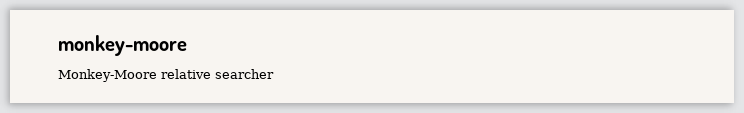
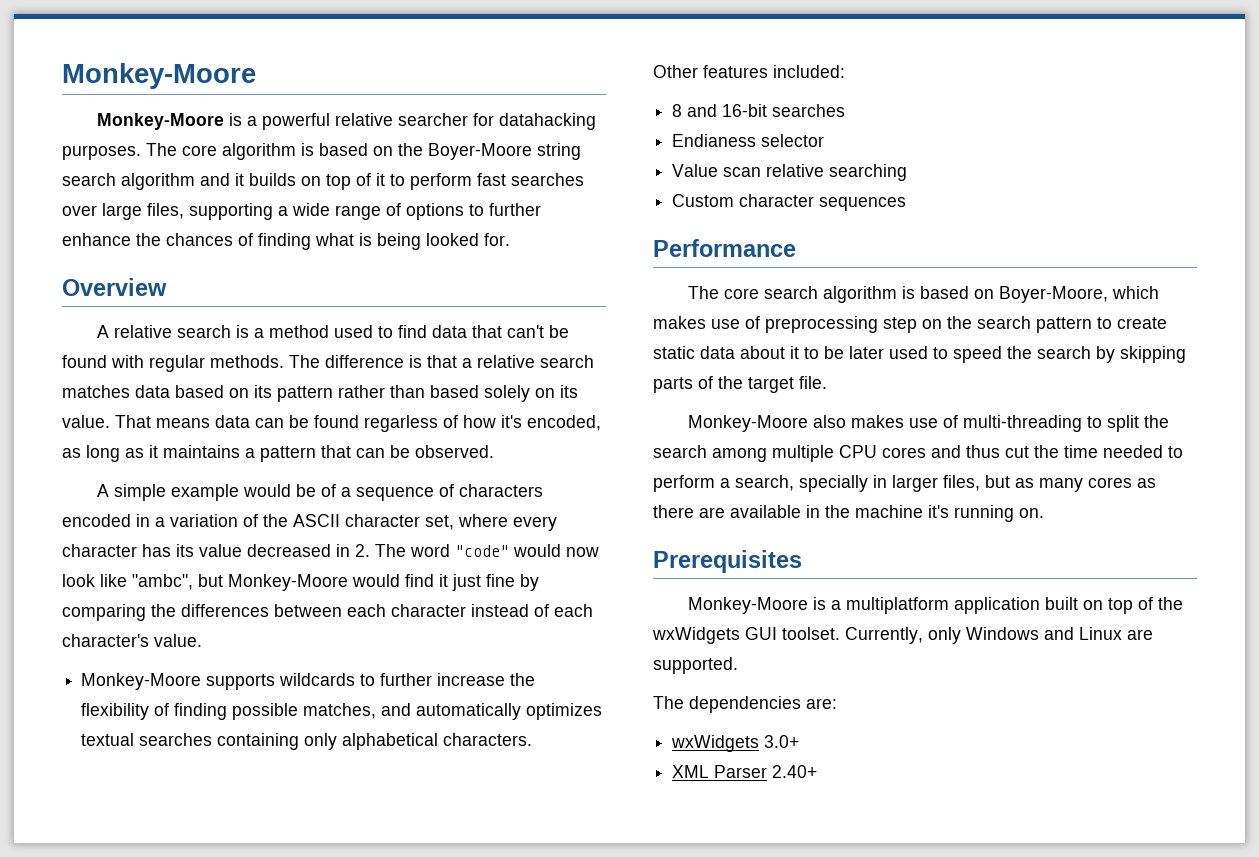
[58,35,187,56] [58,69,274,82] monkey-moore // Monkey-Moore relative searcher -> [62,63,256,89] [97,113,597,130] [62,143,581,160] [62,173,584,190] [62,203,541,220] [62,233,510,250] [62,278,167,296] [97,325,570,338] [62,355,594,372] [62,385,578,402] [62,415,601,432] [62,445,494,462] [97,484,544,501] [62,514,557,531] [62,544,599,557] [62,574,539,591] [62,604,593,621] [62,634,202,647] [81,673,536,690] [81,703,603,720] [81,733,533,750] [653,65,845,78] [672,104,846,117] [672,134,825,147] [672,164,908,181] [672,194,907,211] [653,239,796,257] [688,286,1160,303] [653,316,1167,333] [653,346,1186,363] [653,376,827,393] [688,415,1170,432] [653,445,1183,462] [653,475,1156,492] [653,505,1044,522] [653,550,802,573] [688,597,1184,614] [652,627,1153,644] [653,657,738,674] [653,696,837,713] [671,735,800,752] [672,765,818,778] Monkey-Moore // Monkey-Moore is a powerful relative searcher for datahacking purposes. The core algorithm is based on the Boyer-Moore string search algorithm and it builds on top of it to perform fast searches over large files, supporting a wide range of options to further enhance the chances of finding what is being looked for. // Overview // A relative search is a method used to find data that can't be found with regular methods. The difference is that a relative search matches data based on its pattern rather than based solely on its value. That means data can be found regarless of how it's encoded, as long as it maintains a pattern that can be observed. // A simple example would be of a sequence of characters encoded in a variation of the ASCII character set, where every character has its value decreased in 2. The word "code" would now look like "ambc", but Monkey-Moore would find it just fine by comparing the differences between each character instead of each character's value. // Monkey-Moore supports wildcards to further increase the flexibility of finding possible matches, and automatically optimizes textual searches containing only alphabetical characters. // Other features included: // 8 and 16-bit searches // Endianess selector // Value scan relative searching // Custom character sequences // Performance // The core search algorithm is based on Boyer-Moore, which makes use of preprocessing step on the search pattern to create static data about it to be later used to speed the search by skipping parts of the target file. // Monkey-Moore also makes use of multi-threading to split the search among multiple CPU cores and thus cut the time needed to perform a search, specially in larger files, but as many cores as there are available in the machine it's running on. // Prerequisites // Monkey-Moore is a multiplatform application built on top of the wxWidgets GUI toolset. Currently, only Windows and Linux are supported. // The dependencies are: // wxWidgets 3.0+ // XML Parser 2.40+

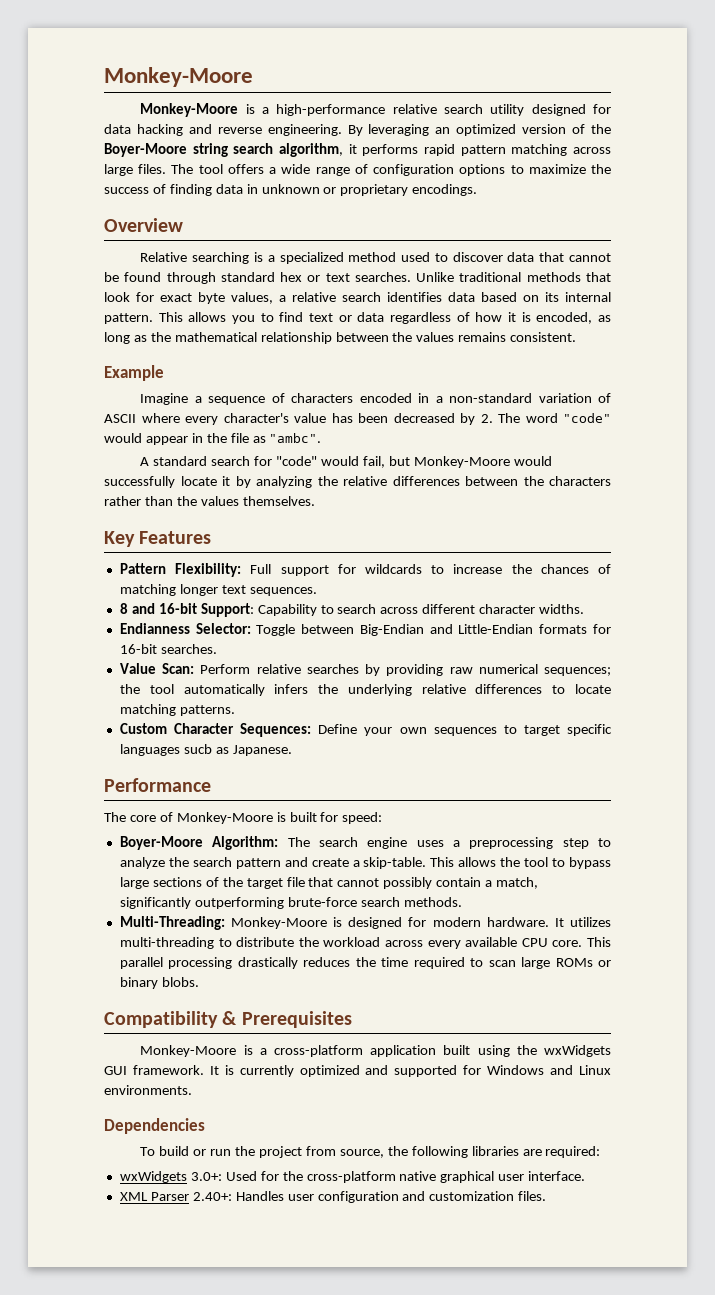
[262,113,597,130] [62,143,581,160] [62,173,584,190] [62,203,273,220] powerful relative searcher for datahacking purposes. The core algorithm is based on the Boyer-Moore string search algorithm and it builds on top of it to perform fast searches over large files, supporting -> [276,104,612,116] [104,124,612,136] [104,143,611,157] [104,164,264,176] high-performance relative search utility designed for data hacking and reverse engineering. By leveraging an optimized version of the Boyer-Moore string search algorithm, it performs rapid pattern matching across large files. The tool offers
(401, 209) none -> [373,164,455,176] configuration
[489,203,541,216] [62,233,510,250] [62,278,167,296] [97,325,265,338] further enhance the chances of finding what is being looked for. // Overview // A relative search is a -> [528,164,611,174] [104,184,478,196] [104,218,183,232] [140,252,344,264] maximize the success of finding data in unknown or proprietary encodings. // Overview // Relative searching is a specialized
[398,325,428,338] find -> [452,252,503,262] discover
[507,325,570,338] [62,355,457,372] can't be found with regular methods. The difference is that -> [569,253,612,262] [104,272,611,284] [104,292,273,304] cannot be found through standard hex or text searches. Unlike traditional methods that look for exact byte values,
[62,385,130,398] matches -> [387,292,442,302] identifies
[277,385,578,402] [62,415,601,432] [62,445,494,462] [97,484,337,501] pattern rather than based solely on its value. That means data can be found regarless of how it's encoded, as long as it maintains a pattern that can be observed. // A simple example would be of -> [565,292,611,302] [104,312,611,324] [104,332,577,344] [104,365,164,381] [140,393,189,405] internal pattern. This allows you to find text or data regardless of how it is encoded, as long as the mathematical relationship between the values remains consistent. // Example // Imagine
(165, 522) none -> [449,393,533,403] non-standard
[263,514,557,531] [62,544,350,557] the ASCII character set, where every character has its value decreased in -> [104,413,475,425] ASCII where every character's value has been decreased by
[566,547,599,557] [62,574,539,591] [62,604,593,621] [62,634,202,647] [81,673,276,690] now look like "ambc", but Monkey-Moore would find it just fine by comparing the differences between each character instead of each character's value. // Monkey-Moore supports -> [145,433,322,445] [140,456,552,468] [104,476,611,488] [104,496,315,506] [104,531,212,547] [119,563,356,577] appear in the file as "ambc". // A standard search for "code" would fail, but Monkey-Moore would successfully locate it by analyzing the relative differences between the characters rather than the values themselves. // Key Features // Pattern Flexibility: Full support for
[380,673,433,686] further -> (445, 569) none
[81,703,603,720] [81,733,533,750] [653,65,845,78] [672,104,846,117] [672,134,825,147] [672,164,908,181] [672,194,907,211] [653,239,796,257] [688,286,1160,303] [653,316,1167,333] [653,346,1186,363] [653,376,827,393] [688,415,1170,432] [653,445,1183,462] [653,475,1156,492] [653,505,1044,522] flexibility of finding possible matches, and automatically optimizes textual searches containing only alphabetical characters. // Other features included: // 8 and 16-bit searches // Endianess selector // Value scan relative searching // Custom character sequences // Performance // The core search algorithm is based on Boyer-Moore, which makes use of preprocessing step on the search pattern to create static data about it to be later used to speed the search by skipping parts of the target file. // Monkey-Moore also makes use of multi-threading to split the search among multiple CPU cores and thus cut the time needed to perform a search, specially in larger files, but as many cores as there are available in the machine it's running on. // -> [540,564,611,574] [119,584,317,596] [119,603,585,617] [119,623,612,636] [119,644,217,654] [119,663,611,676] [119,684,612,696] [119,704,235,716] [119,723,612,737] [119,744,292,756] [104,778,211,792] [104,812,383,824] [119,836,612,850] [119,857,611,869] [119,877,539,889] [119,897,462,909] [119,916,612,930] [119,937,612,949] [119,957,611,969] [119,977,199,989] [104,1011,238,1028] chances of matching longer text sequences. // 8 and 16-bit Support: Capability to search across different character widths. // Endianness Selector: Toggle between Big-Endian and Little-Endian formats for 16-bit searches. // Value Scan: Perform relative searches by providing raw numerical sequences; the tool automatically infers the underlying relative differences to locate matching patterns. // Custom Character Sequences: Define your own sequences to target specific languages sucb as Japanese. // Performance // The core of Monkey-Moore is built for speed: // Boyer-Moore Algorithm: The search engine uses a preprocessing step to analyze the search pattern and create a skip-table. This allows the tool to bypass large sections of the target file that cannot possibly contain a match, significantly outperforming brute-force search methods. // Multi-Threading: Monkey-Moore is designed for modern hardware. It utilizes multi-threading to distribute the workload across every available CPU core. This parallel processing drastically reduces the time required to scan large ROMs or binary blobs. // Compatibility &
[846,597,950,614] multiplatform -> [274,1045,364,1057] cross-platform
[1083,597,1184,614] [652,627,1153,644] [653,657,738,674] [653,696,837,713] [671,735,800,752] [672,765,818,778] on top of the wxWidgets GUI toolset. Currently, only Windows and Linux are supported. // The dependencies are: // wxWidgets 3.0+ // XML Parser 2.40+ -> [477,1045,612,1057] [104,1065,612,1077] [104,1085,192,1095] [104,1118,205,1134] [140,1146,601,1158] [119,1171,586,1183] [119,1191,547,1203] using the wxWidgets GUI framework. It is currently optimized and supported for Windows and Linux environments. // Dependencies // To build or run the project from source, the following libraries are required: // wxWidgets 3.0+: Used for the cross-platform native graphical user interface. // XML Parser 2.40+: Handles user configuration and customization files.

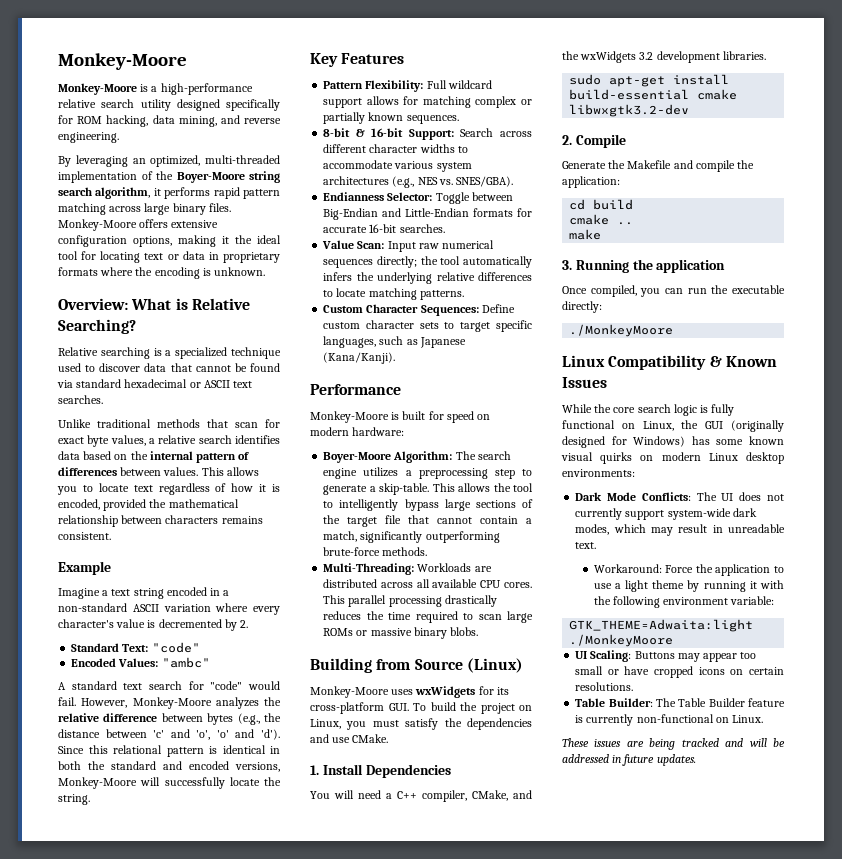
[593,104,612,114] [104,124,183,136] for data hacking -> [226,99,280,111] [58,115,217,127] specifically for ROM hacking, data mining,
(342, 130) none -> (119, 137) //
[456,124,567,136] optimized version -> [150,155,280,167] [58,171,137,183] optimized, multi-threaded implementation
[138,164,611,176] [104,184,478,196] [104,218,183,232] files. The tool offers a wide range of configuration options to maximize the success of finding data in unknown or proprietary encodings. // Overview -> [172,203,231,215] [58,219,219,231] [58,235,281,247] [58,251,280,263] [58,267,266,279] [58,298,250,310] [58,319,136,334] binary files. Monkey-Moore offers extensive configuration options, making it the ideal tool for locating text or data in proprietary formats where the encoding is unknown. // Overview: What is Relative Searching?
[348,252,397,262] method -> [230,347,281,359] technique
[166,272,321,284] through standard hex or -> [57,379,230,388] via standard hexadecimal or ASCII
(411, 277) none -> (103, 399) //
[104,292,130,302] look -> [235,422,258,428] scan
[545,292,611,302] [104,312,385,324] its internal pattern. This allows you to find text or data -> [130,451,250,463] [58,467,259,476] [57,483,153,495] the internal pattern of differences between values. This allows you to locate text
[598,315,611,322] [104,332,147,344] as long as -> [103,499,147,511] provided
[392,332,455,342] the values -> [165,515,219,524] characters
[208,393,354,405] sequence of characters -> [111,588,164,599] text string
[538,393,612,403] [104,414,136,423] variation of ASCII -> [132,604,211,612] ASCII variation
[331,413,455,423] has been decreased -> [147,619,222,628] is decremented
[498,413,611,423] [104,433,322,445] The word "code" would appear in the file as "ambc". -> [71,642,200,653] [71,657,210,668] // Standard Text: "code" // Encoded Values: "ambc"
(208, 461) none -> [123,683,143,690] text
[362,456,552,468] [104,476,611,488] [104,496,315,506] fail, but Monkey-Moore would successfully locate it by analyzing the relative differences between the characters rather than the values themselves. -> [58,697,281,709] [58,713,281,725] [58,729,281,740] [58,745,280,757] [58,761,280,772] [58,777,281,789] [58,794,90,805] fail. However, Monkey-Moore analyzes the relative difference between bytes (e.g., the distance between 'c' and 'o', 'o' and 'd'). Since this relational pattern is identical in both the standard and encoded versions, Monkey-Moore will successfully locate the string.
[280,564,611,576] [119,584,317,596] [119,603,585,617] support for wildcards to increase the chances of matching longer text sequences. // 8 and 16-bit Support: Capability to search across different character widths. -> [447,80,492,89] [323,96,532,108] [323,112,459,124] [323,128,532,140] [323,144,468,153] [323,160,472,172] [323,176,514,188] wildcard support allows for matching complex or partially known sequences. // 8-bit & 16-bit Support: Search across different character widths to accommodate various system architectures (e.g., NES vs. SNES/GBA).
(612, 629) none -> [323,226,368,233] accurate
[200,664,611,676] Perform relative searches by providing raw numerical sequences; -> [387,240,495,252] [323,256,417,268] Input raw numerical sequences directly;
[364,724,612,736] [119,744,292,756] [104,778,211,792] [104,812,383,824] your own sequences to target specific languages sucb as Japanese. // Performance // The core of Monkey-Moore is built for speed: -> [323,320,532,332] [323,336,466,348] [323,352,396,364] [310,384,401,395] [310,411,491,423] [310,427,405,436] custom character sets to target specific languages, such as Japanese (Kana/Kanji). // Performance // Monkey-Moore is built for speed on modern hardware:
[416,840,444,847] uses -> [363,467,399,477] utilizes
[119,857,349,869] analyze the search pattern and create -> [323,485,368,495] generate
(566, 862) none -> [339,499,399,511] intelligently
[383,877,433,889] possibly -> (473, 520) none
[360,897,400,907] search -> (381, 551) none
[231,917,612,929] [119,937,461,949] Monkey-Moore is designed for modern hardware. It utilizes multi-threading to distribute the workload across every -> [417,563,492,572] [323,579,430,588] Workloads are distributed across all
[552,940,583,947] core. -> [504,582,532,588] cores.
(611, 963) none -> [370,628,412,636] massive
[104,1011,352,1028] [140,1045,612,1057] [104,1065,612,1077] [104,1085,192,1095] [104,1118,205,1134] [140,1146,601,1158] [119,1171,586,1183] [119,1191,547,1203] Compatibility & Prerequisites // Monkey-Moore is a cross-platform application built using the wxWidgets GUI framework. It is currently optimized and supported for Windows and Linux environments. // Dependencies // To build or run the project from source, the following libraries are required: // wxWidgets 3.0+: Used for the cross-platform native graphical user interface. // XML Parser 2.40+: Handles user configuration and customization files. -> [310,658,523,673] [310,686,509,698] [310,702,532,714] [310,718,532,730] [310,734,389,743] [310,764,451,778] [310,790,532,802] [562,51,766,63] [569,74,730,87] [569,89,738,100] [569,104,690,117] [562,134,626,148] [562,160,755,172] [562,176,620,188] [569,199,634,210] [569,214,634,225] [569,229,602,240] [562,259,726,273] [562,285,785,297] [562,301,602,313] [569,324,674,337] [562,355,777,370] [562,377,607,388] [562,404,735,416] [562,420,784,432] [562,436,784,448] [561,452,784,464] [562,469,635,477] [575,492,784,501] [575,508,757,520] [575,524,785,536] [575,542,597,549] [593,564,784,576] [593,580,784,592] [593,596,775,608] [569,619,754,632] [569,634,674,647] [575,650,757,662] [575,666,784,678] [575,682,634,691] [575,698,785,707] [575,714,764,726] [562,738,785,750] [562,754,696,766] Building from Source (Linux) // Monkey-Moore uses wxWidgets for its cross-platform GUI. To build the project on Linux, you must satisfy the dependencies and use CMake. // 1. Install Dependencies // You will need a C++ compiler, CMake, and the wxWidgets 3.2 development libraries. // sudo apt-get install build-essential cmake libwxgtk3.2-dev // 2. Compile // Generate the Makefile and compile the application: // cd build // cmake .. // make // 3. Running the application // Once compiled, you can run the executable directly: // ./MonkeyMoore // Linux Compatibility & Known Issues // While the core search logic is fully functional on Linux, the GUI (originally designed for Windows) has some known visual quirks on modern Linux desktop environments: // Dark Mode Conflicts: The UI does not currently support system-wide dark modes, which may result in unreadable text. // Workaround: Force the application to use a light theme by running it with the following environment variable: // GTK_THEME=Adwaita:light ./MonkeyMoore // UI Scaling: Buttons may appear too small or have cropped icons on certain resolutions. // Table Builder: The Table Builder feature is currently non-functional on Linux. // These issues are being tracked and will be addressed in future updates.

